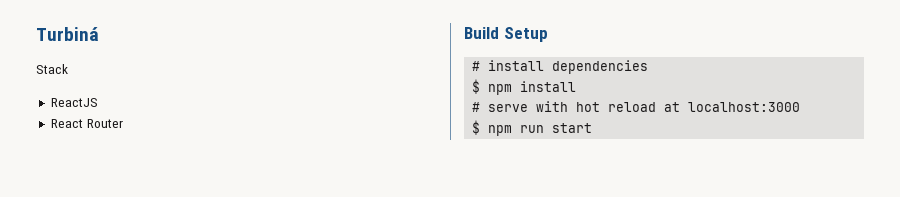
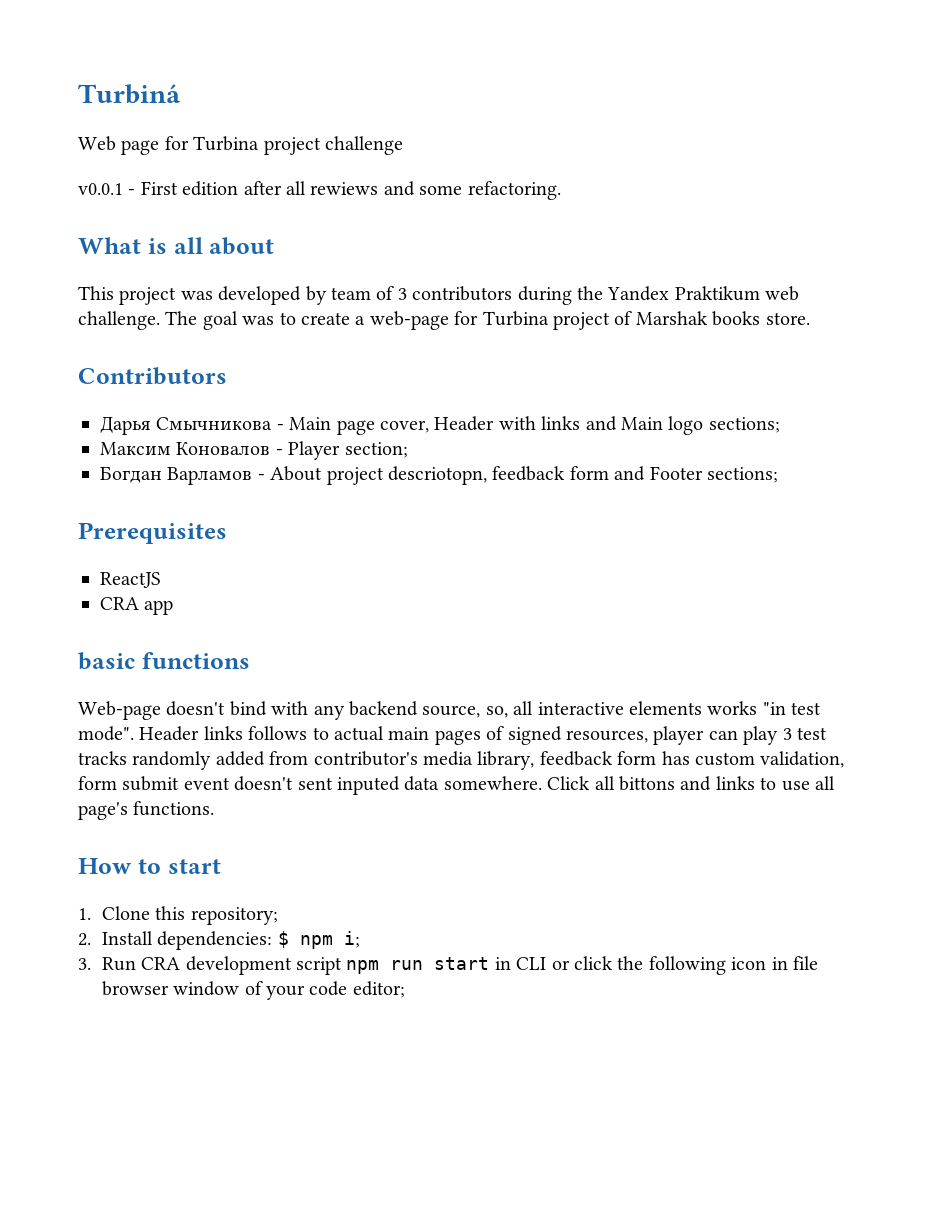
[36,64,68,74] [50,98,98,107] [50,119,123,128] [464,27,548,42] [472,60,649,74] [472,79,577,95] [472,101,801,112] [472,120,593,136] Stack // ReactJS // React Router // Build Setup // # install dependencies // $ npm install // # serve with hot reload at localhost:3000 // $ npm run start -> [78,136,403,155] [78,181,561,200] [78,237,275,255] [78,286,800,305] [78,311,810,330] [78,367,227,385] [100,416,780,435] [100,441,408,460] [100,466,778,485] [78,522,227,544] [100,572,161,588] [100,597,174,615] [78,652,250,670] [78,701,822,720] [78,726,827,745] [78,751,845,770] [78,776,835,795] [78,801,215,820] [78,858,221,874] [78,906,278,925] [78,931,360,950] [78,956,818,975] [101,981,405,1000] Web page for Turbina project challenge // v0.0.1 - First edition after all rewiews and some refactoring. // What is all about // This project was developed by team of 3 contributors during the Yandex Praktikum web challenge. The goal was to create a web-page for Turbina project of Marshak books store. // Contributors // Дарья Смычникова - Main page cover, Header with links and Main logo sections; // Максим Коновалов - Player section; // Богдан Варламов - About project descriotopn, feedback form and Footer sections; // Prerequisites // ReactJS // CRA app // basic functions // Web-page doesn't bind with any backend source, so, all interactive elements works "in test mode". Header links follows to actual main pages of signed resources, player can play 3 test tracks randomly added from contributor's media library, feedback form has custom validation, form submit event doesn't sent inputed data somewhere. Click all bittons and links to use all page's functions. // How to start // 1. Clone this repository; // 2. Install dependencies: $ npm i; // 3. Run CRA development script npm run start in CLI or click the following icon in file browser window of your code editor;

